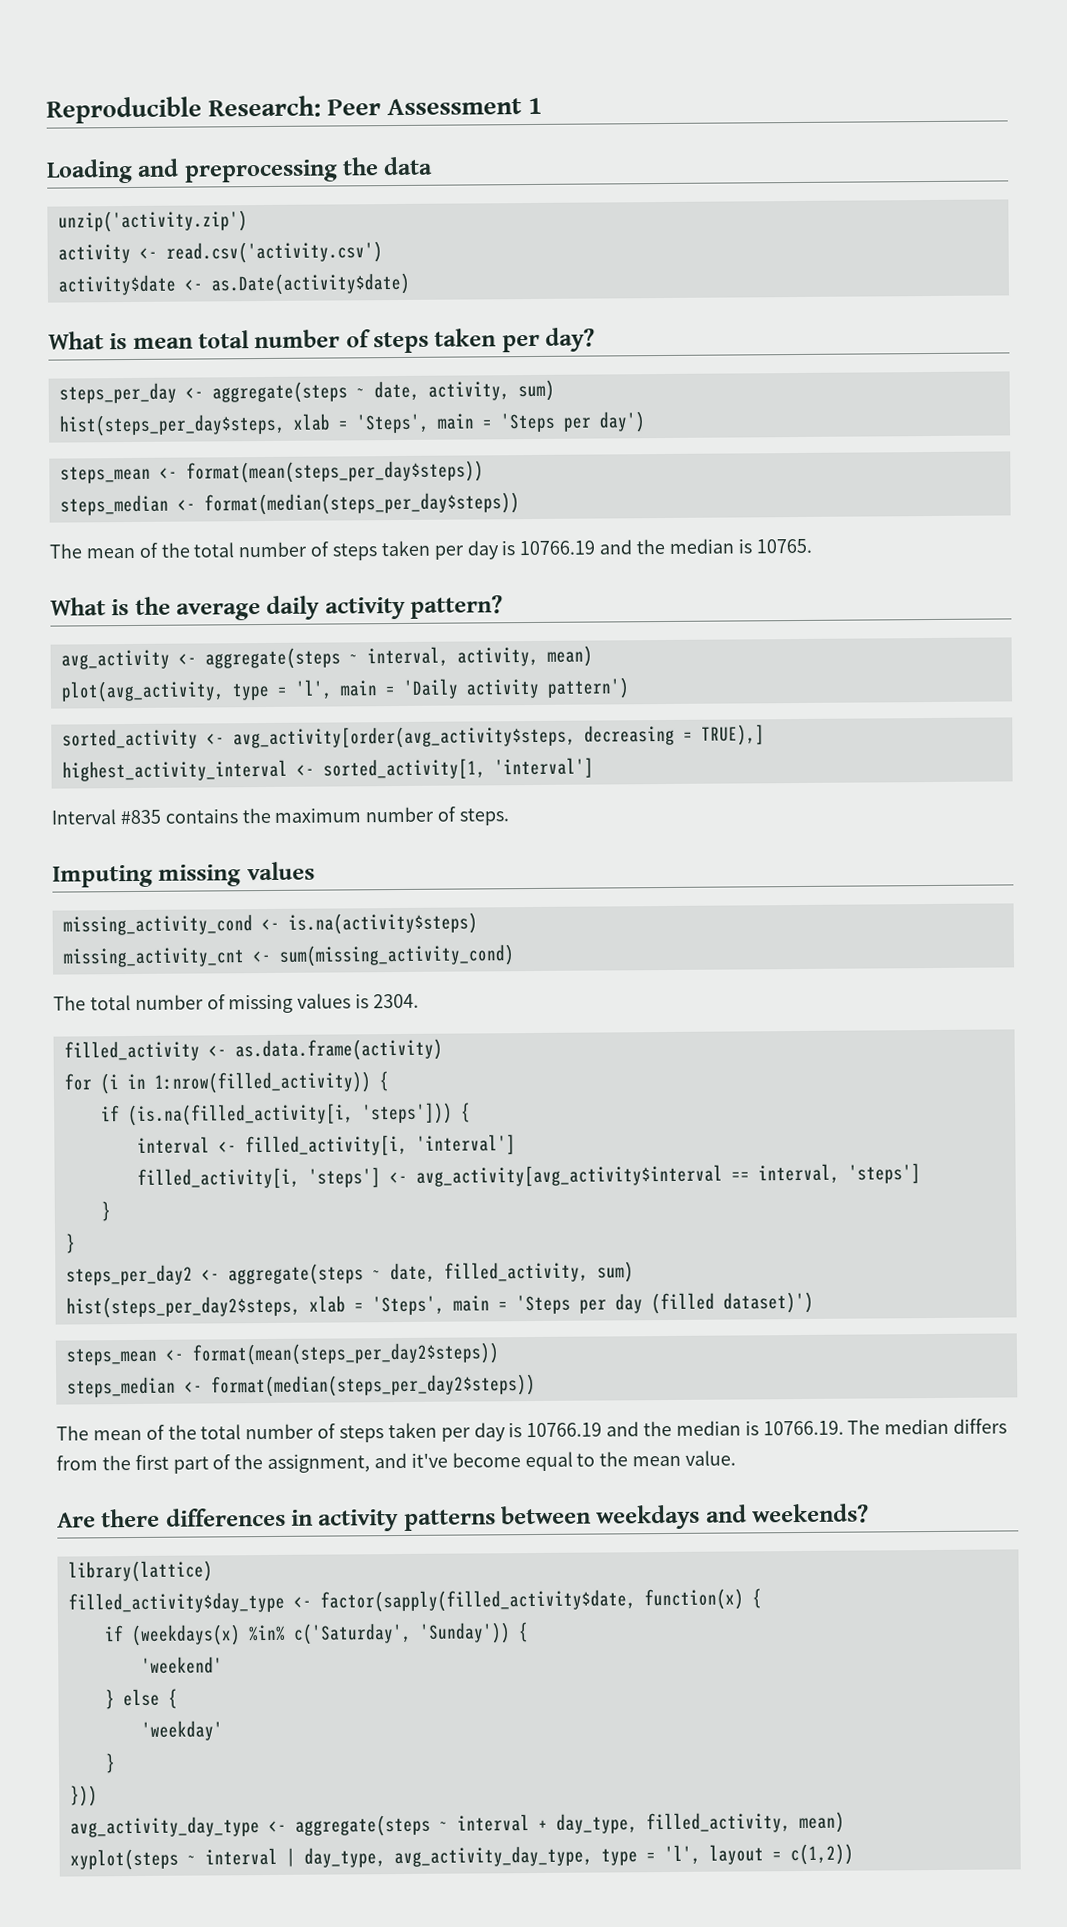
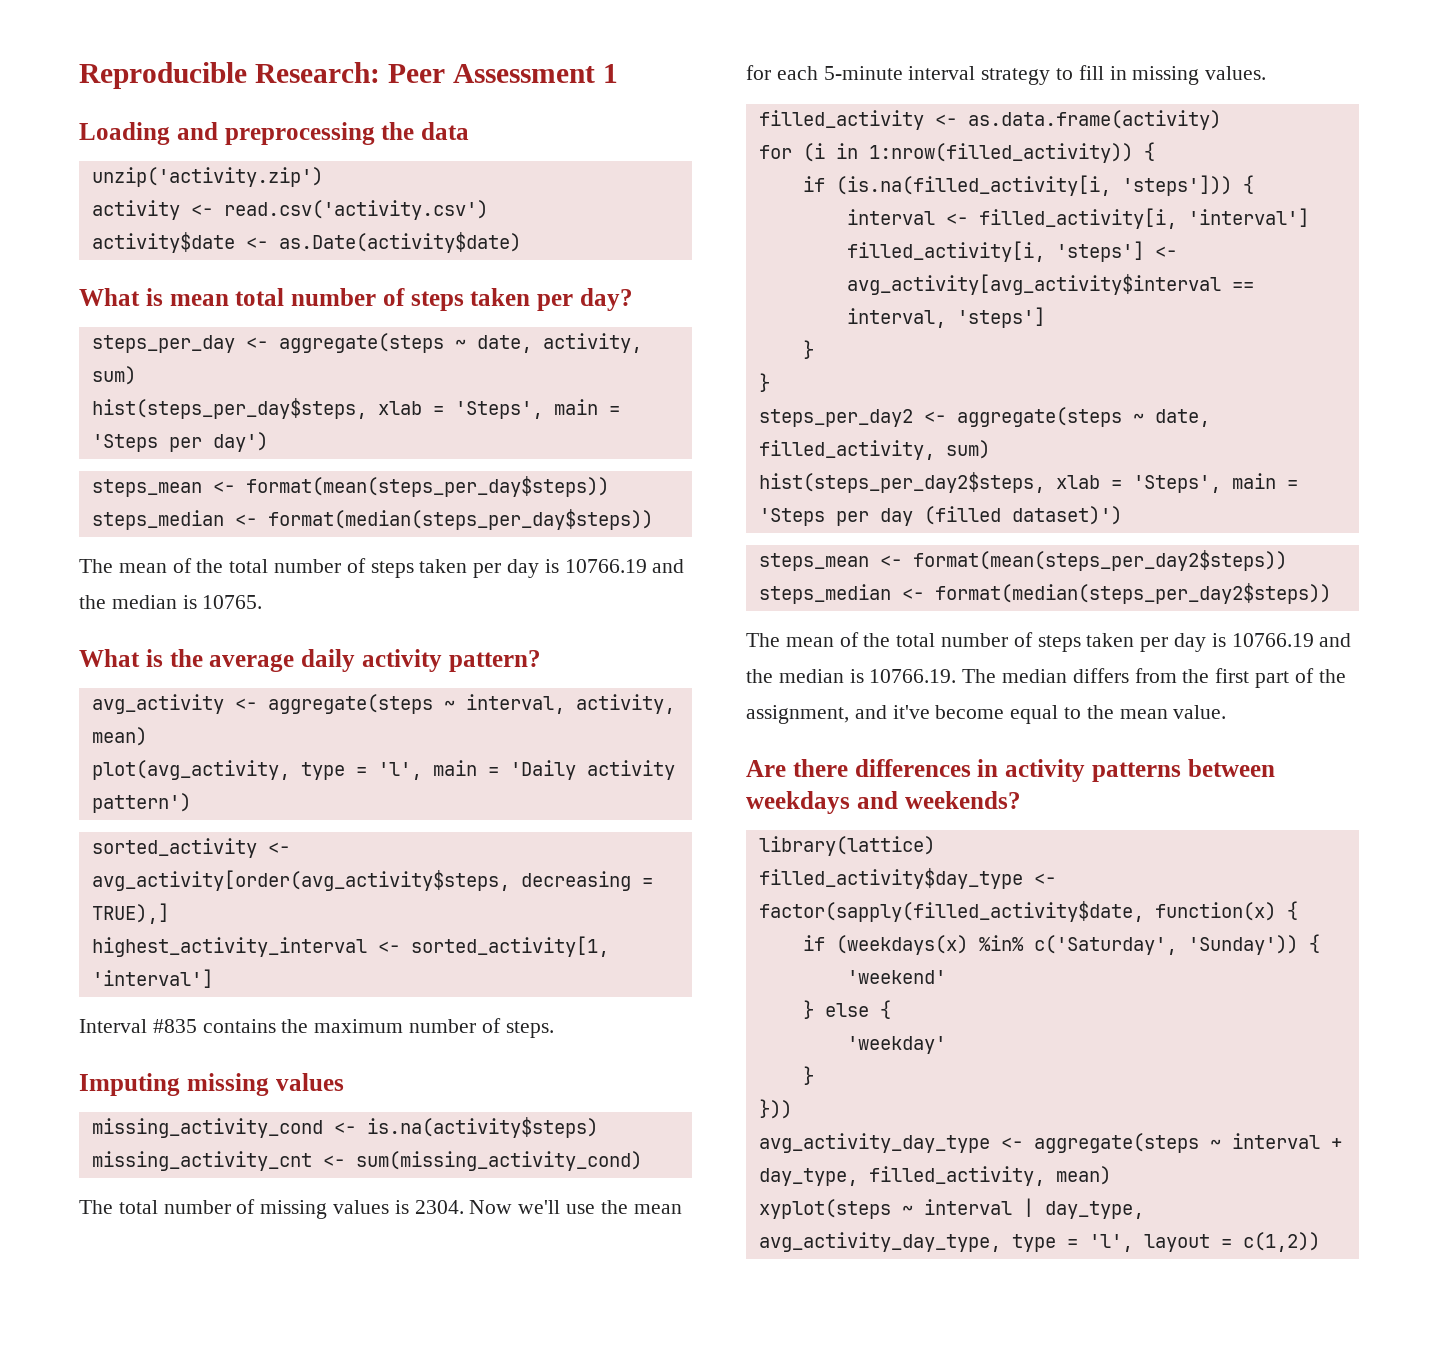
(420, 1001) none -> [469,1200,682,1214] [746,65,1267,85] Now we'll use the mean for each 5-minute interval strategy to fill in missing values.

